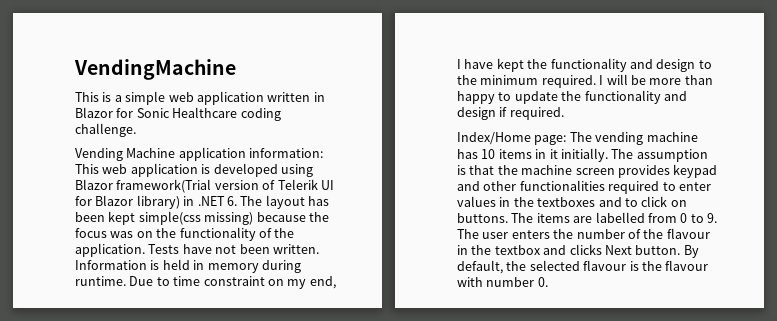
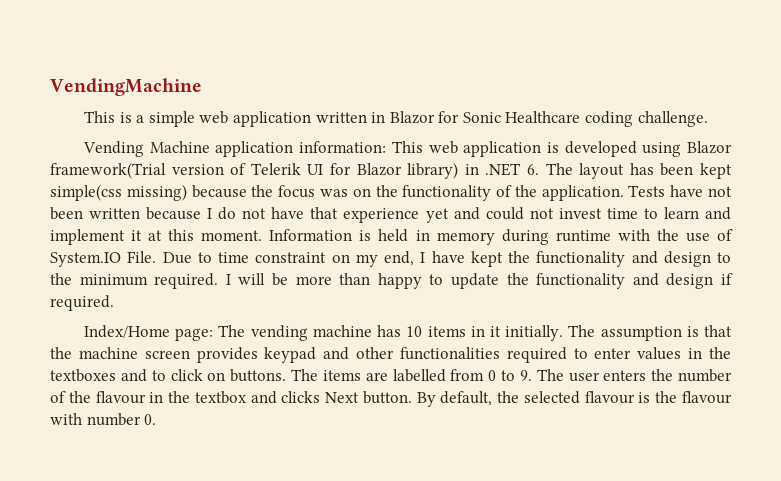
[272,244,319,254] written. -> [89,207,731,223] [50,229,263,245] written because I do not have that experience yet and could not invest time to learn and implement it at this moment.
[75,276,126,286] runtime. -> [555,229,734,242] [50,251,157,267] runtime with the use of System.IO File.

